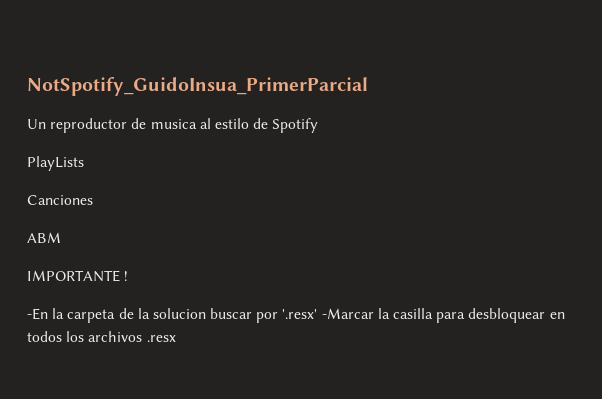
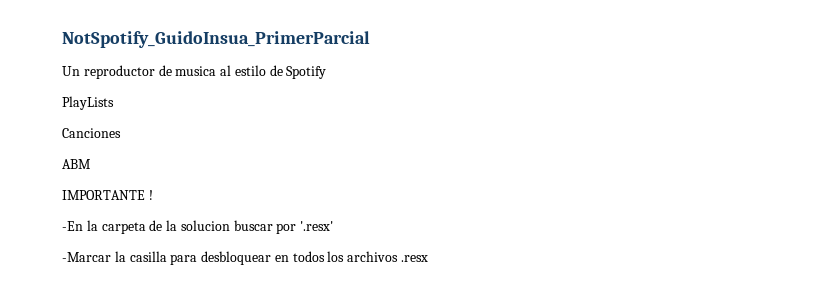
(318, 314) none -> (334, 226) //

